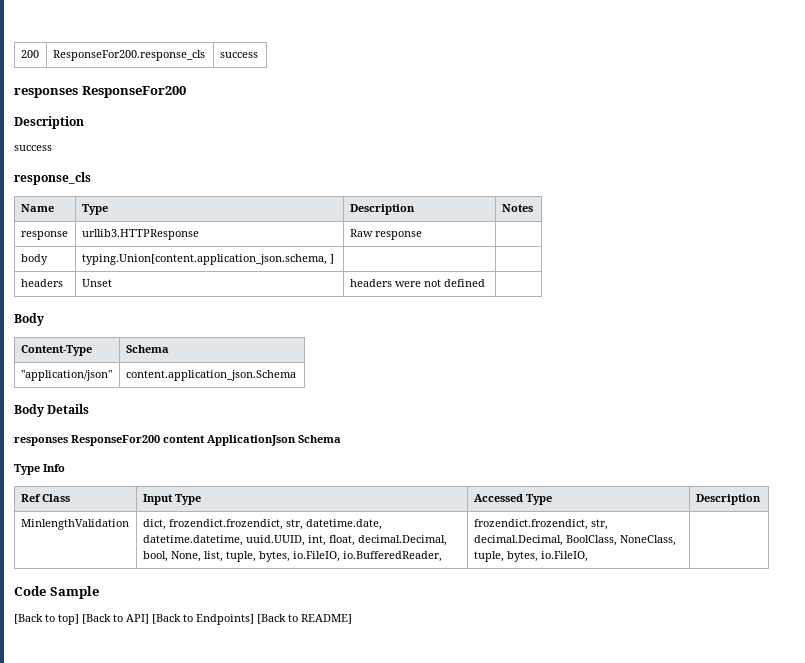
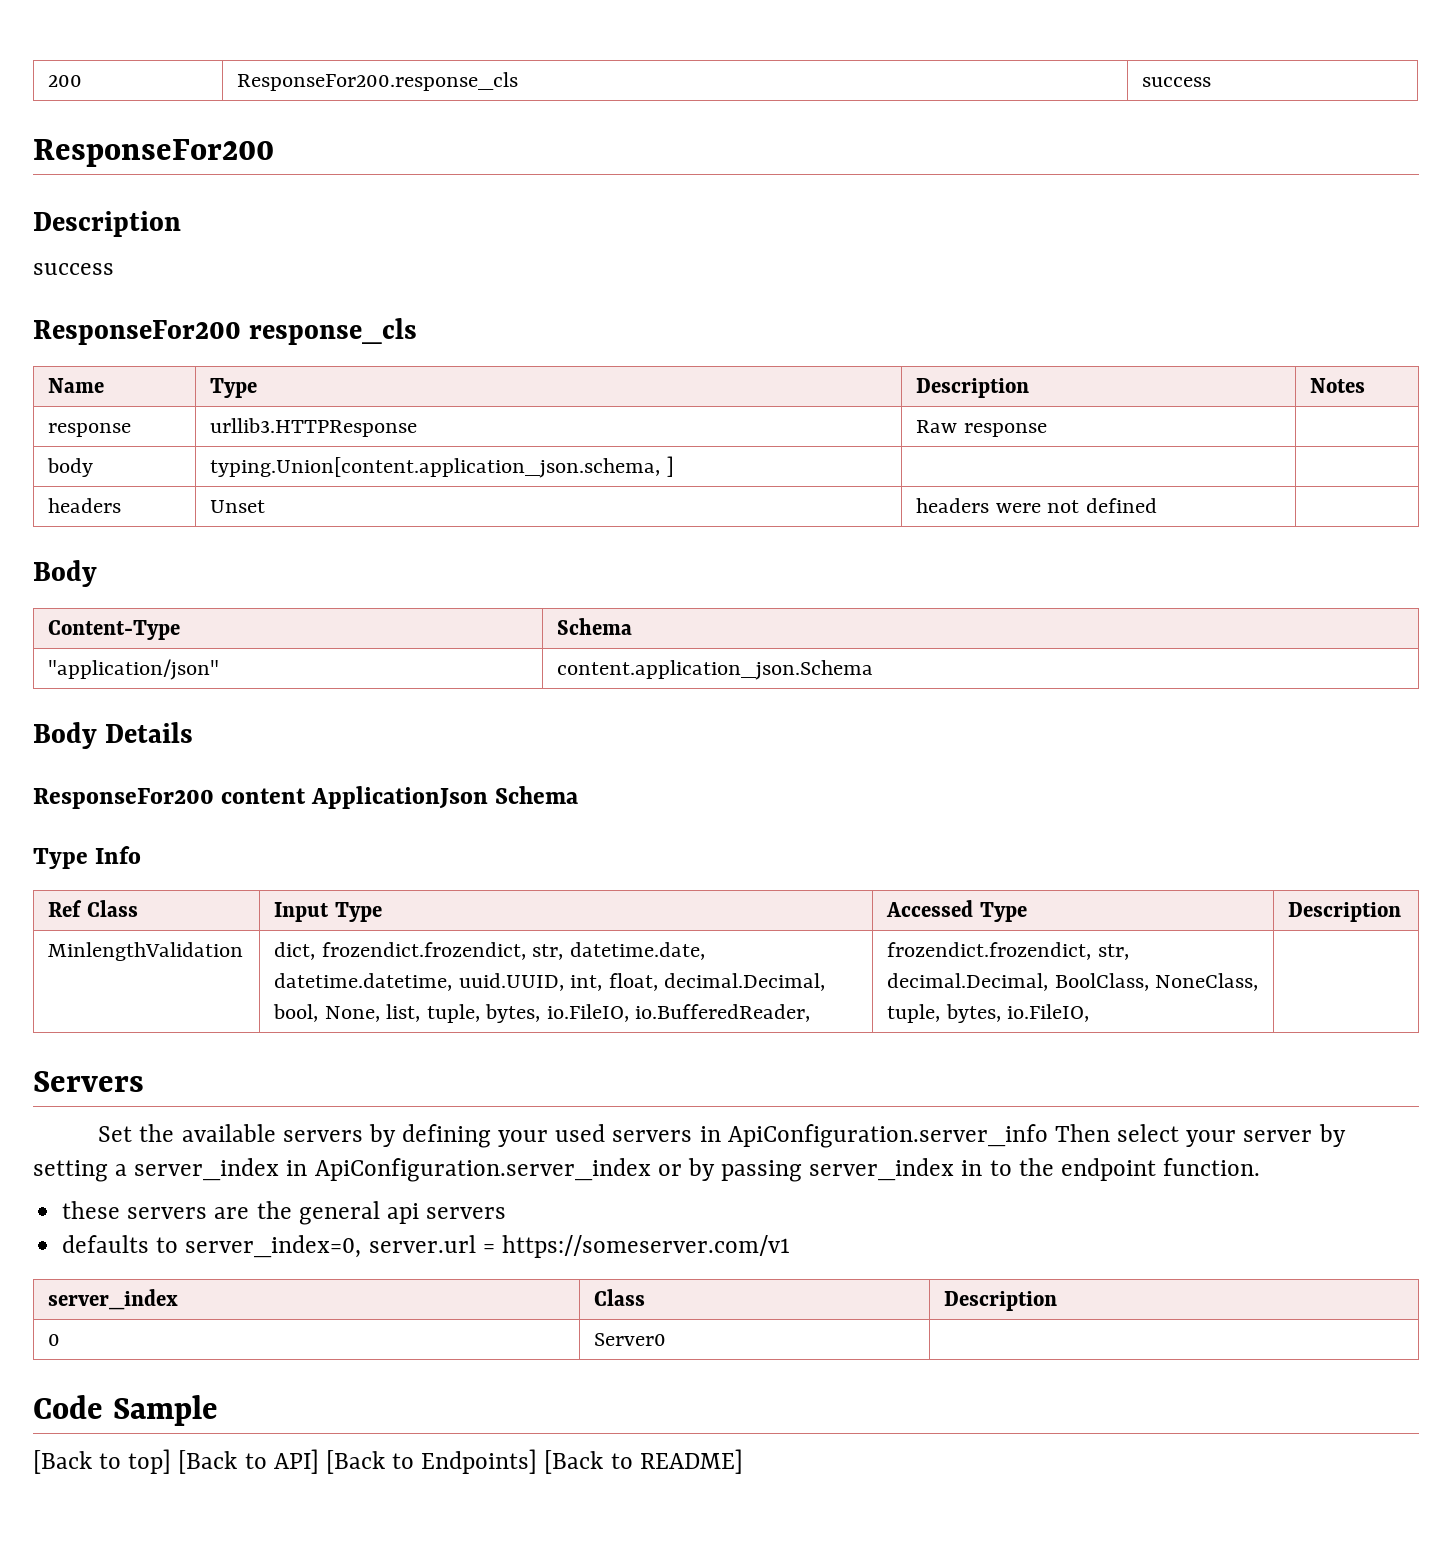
[14,88,78,98] responses -> (1212, 82) none
(52, 148) none -> [33,320,241,345] ResponseFor200
[14,437,68,446] responses -> (194, 732) none
(588, 556) none -> [33,1071,144,1092] [98,1124,1346,1148] [33,1158,1261,1182] [62,1201,507,1225] [62,1235,790,1258] [48,1289,179,1310] [594,1289,646,1306] [944,1291,1058,1311] [48,1334,61,1346] [594,1333,667,1346] // Servers // Set the available servers by defining your used servers in ApiConfiguration.server_info Then select your server by setting a server_index in ApiConfiguration.server_index or by passing server_index in to the endpoint function. // these servers are the general api servers // defaults to server_index=0, server.url = https://someserver.com/v1 // server_index | Class | Description // 0 | Server0 |

